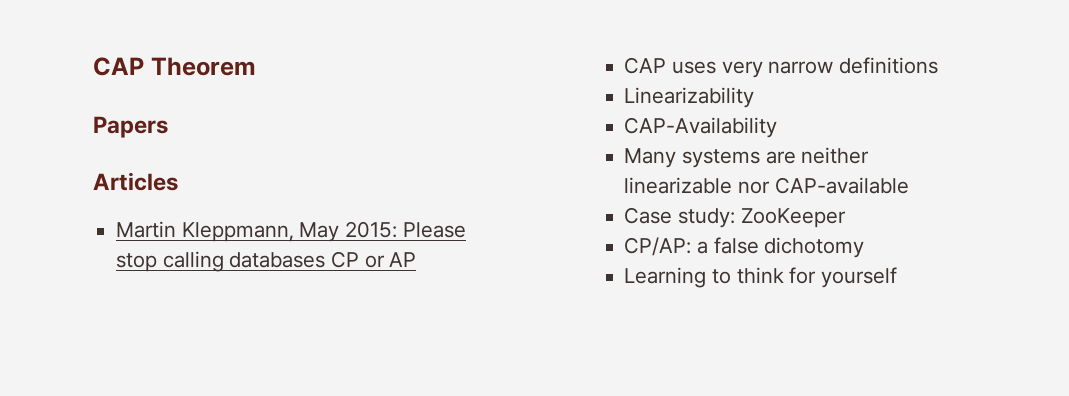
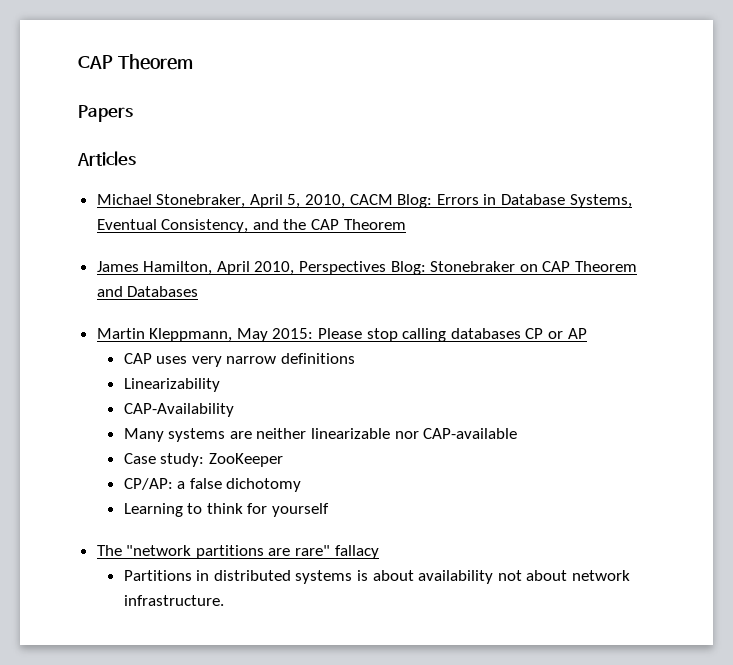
(178, 181) none -> [96,194,632,208] [96,219,406,233] [96,261,638,275] [96,286,199,297] // Michael Stonebraker, April 5, 2010, CACM Blog: Errors in Database Systems, Eventual Consistency, and the CAP Theorem // James Hamilton, April 2010, Perspectives Blog: Stonebraker on CAP Theorem and Databases
(898, 277) none -> [96,545,379,559] [123,570,630,584] [123,595,224,606] // The "network partitions are rare" fallacy // Partitions in distributed systems is about availability not about network infrastructure.

